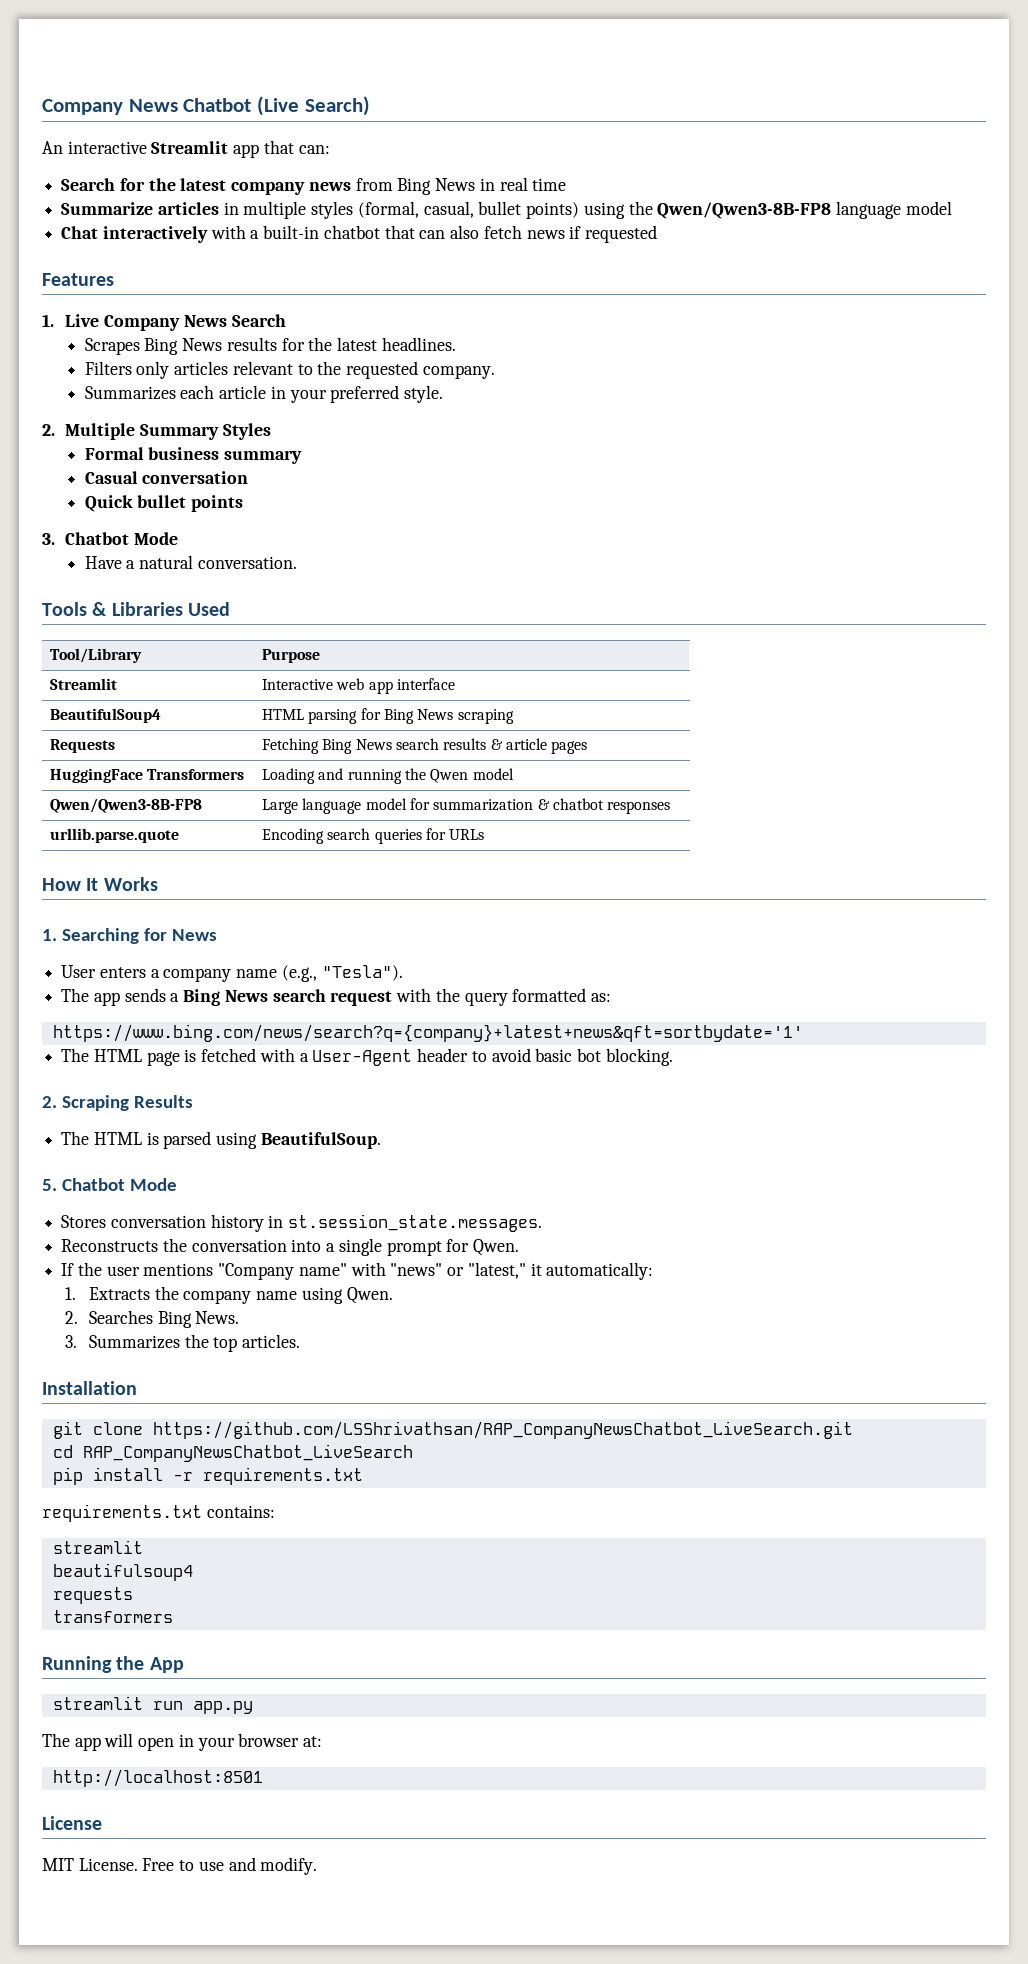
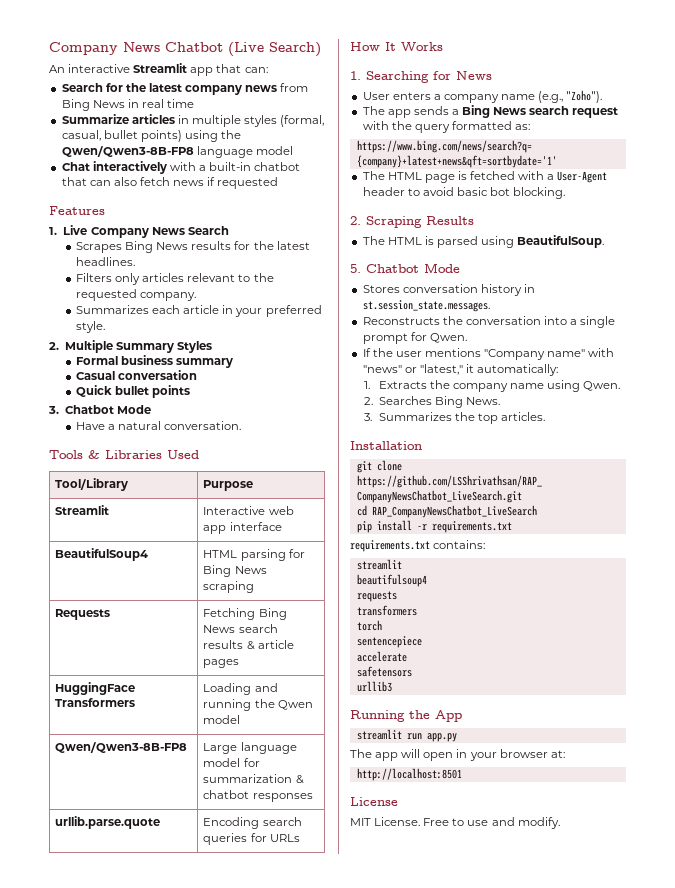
[321,965,403,981] "Tesla"). -> [566,90,603,103] "Zoho").
(173, 1616) none -> [356,620,382,631] [356,636,422,648] [356,651,407,662] [356,666,412,677] [356,681,392,692] // torch // sentencepiece // accelerate // safetensors // urllib3

